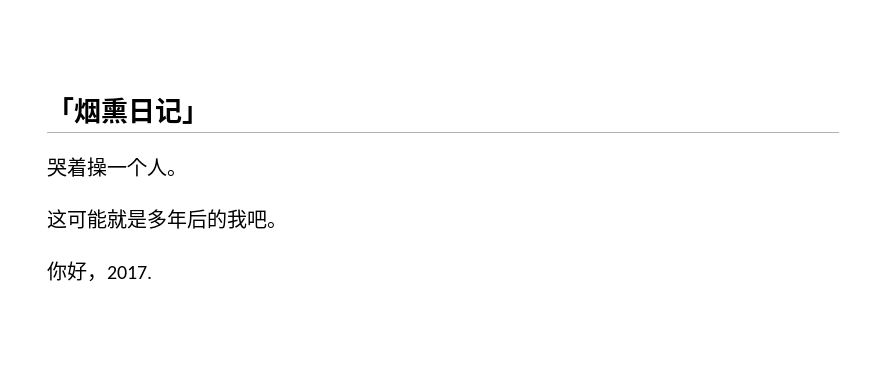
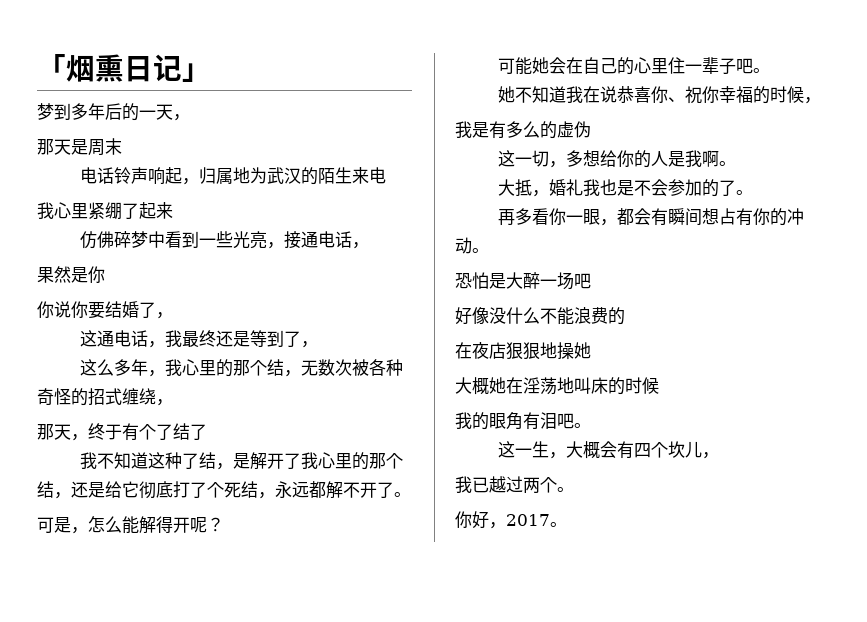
[47,157,187,177] [47,209,267,229] 哭着操一个人。 // 这可能就是多年后的我吧 -> [37,103,190,121] [37,138,122,156] [80,167,387,185] [37,202,173,220] [80,231,370,249] [37,266,105,283] [37,301,173,319] [80,330,319,348] [80,359,404,377] [37,388,173,406] [37,423,207,441] [80,452,404,470] [37,481,411,499] [37,516,224,534] [498,57,771,75] [498,86,822,104] [455,121,591,139] [498,150,737,168] [498,179,754,197] [498,208,805,226] [455,237,489,254] [455,272,591,290] [455,307,625,325] [455,342,591,360] [455,377,659,395] [455,412,591,430] [498,441,720,459] [455,476,557,493] 梦到多年后的一天， // 那天是周末 // 电话铃声响起，归属地为武汉的陌生来电 // 我心里紧绷了起来 // 仿佛碎梦中看到一些光亮，接通电话， // 果然是你 // 你说你要结婚了， // 这通电话，我最终还是等到了， // 这么多年，我心里的那个结，无数次被各种奇怪的招式缠绕， // 那天，终于有个了结了 // 我不知道这种了结，是解开了我心里的那个结，还是给它彻底打了个死结，永远都解不开了。 // 可是，怎么能解得开呢？ // 可能她会在自己的心里住一辈子吧。 // 她不知道我在说恭喜你、祝你幸福的时候， // 我是有多么的虚伪 // 这一切，多想给你的人是我啊。 // 大抵，婚礼我也是不会参加的了。 // 再多看你一眼，都会有瞬间想占有你的冲动。 // 恐怕是大醉一场吧 // 好像没什么不能浪费的 // 在夜店狠狠地操她 // 大概她在淫荡地叫床的时候 // 我的眼角有泪吧。 // 这一生，大概会有四个坎儿， // 我已越过两个
[107,266,152,279] 2017. -> [506,514,567,527] 2017。

